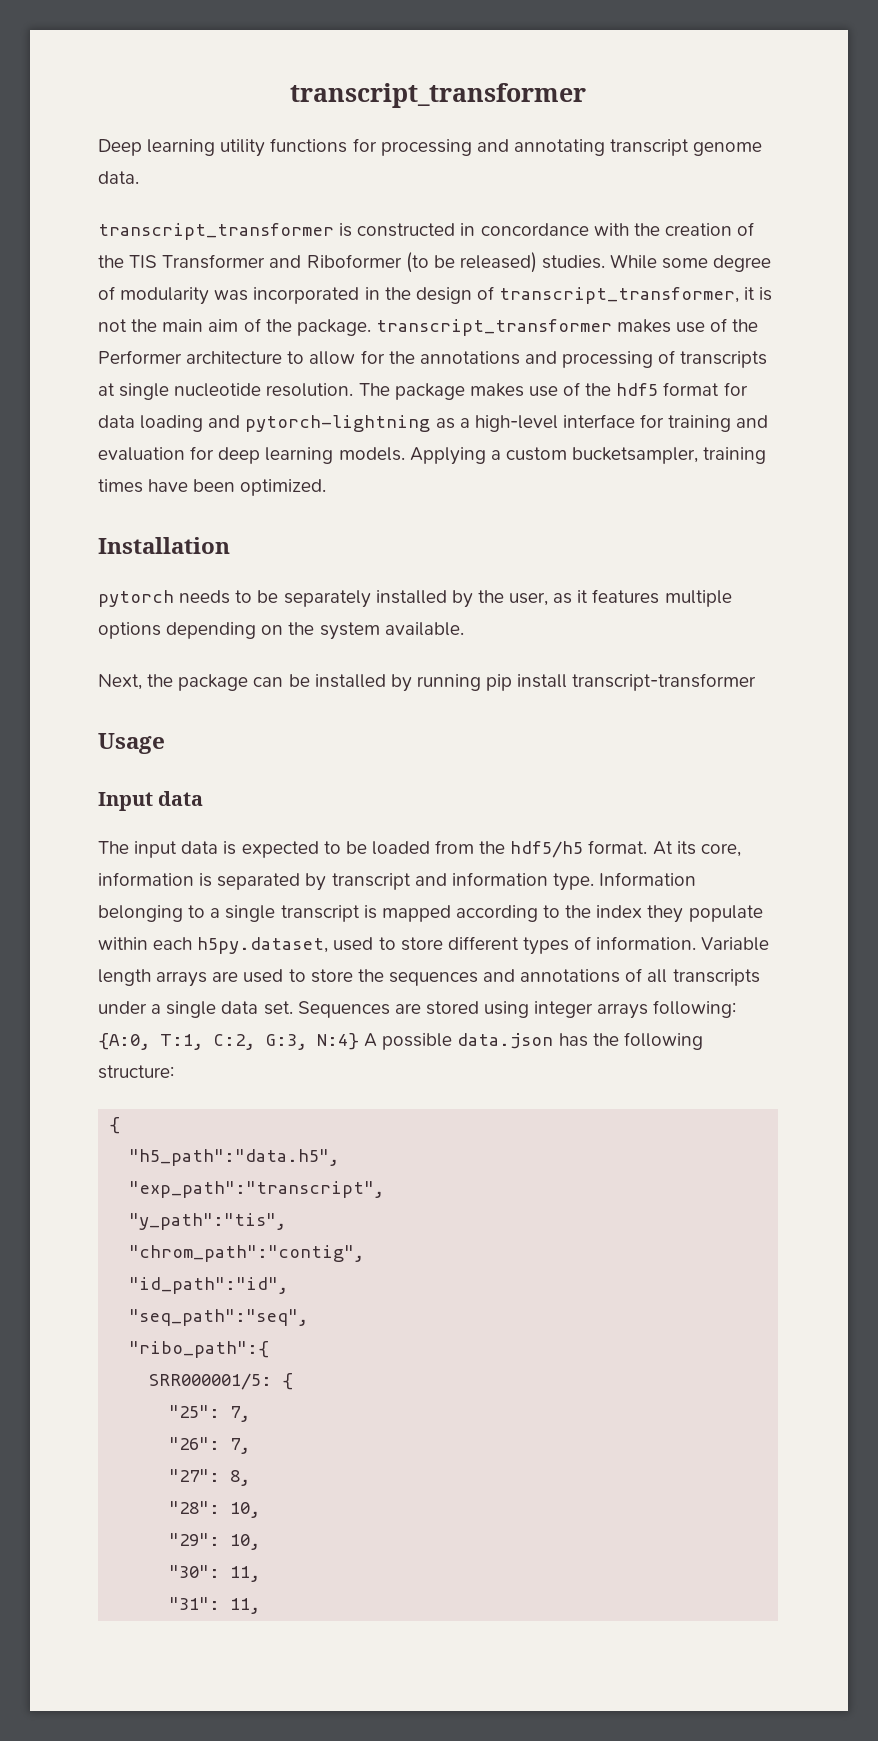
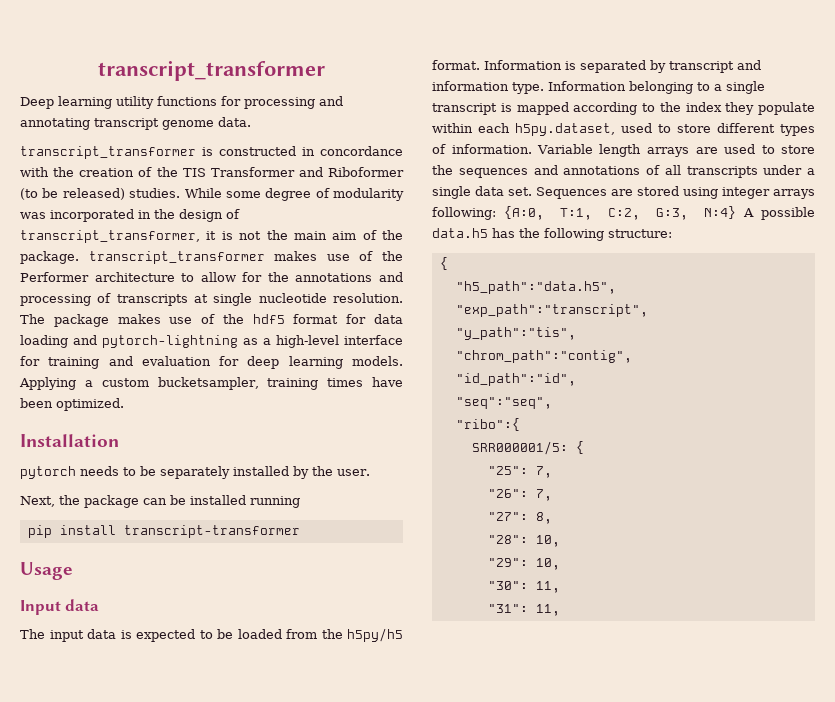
[509,589,732,607] [98,622,464,640] user, as it features multiple options depending on the system available. -> [337,469,370,476] user.
[390,674,412,692] by -> (246, 500) none
(481, 682) none -> (300, 502) //
[510,840,741,858] [98,872,194,886] hdf5/h5 format. At its core, information -> [347,628,403,642] [432,60,562,70] h5py/h5 format. Information
[457,1033,554,1049] data.json -> [432,228,488,238] data.h5
[129,1309,309,1326] [129,1341,270,1358] "seq_path":"seq", // "ribo_path":{ -> [455,397,552,409] [455,418,520,431] "seq":"seq", // "ribo":{

